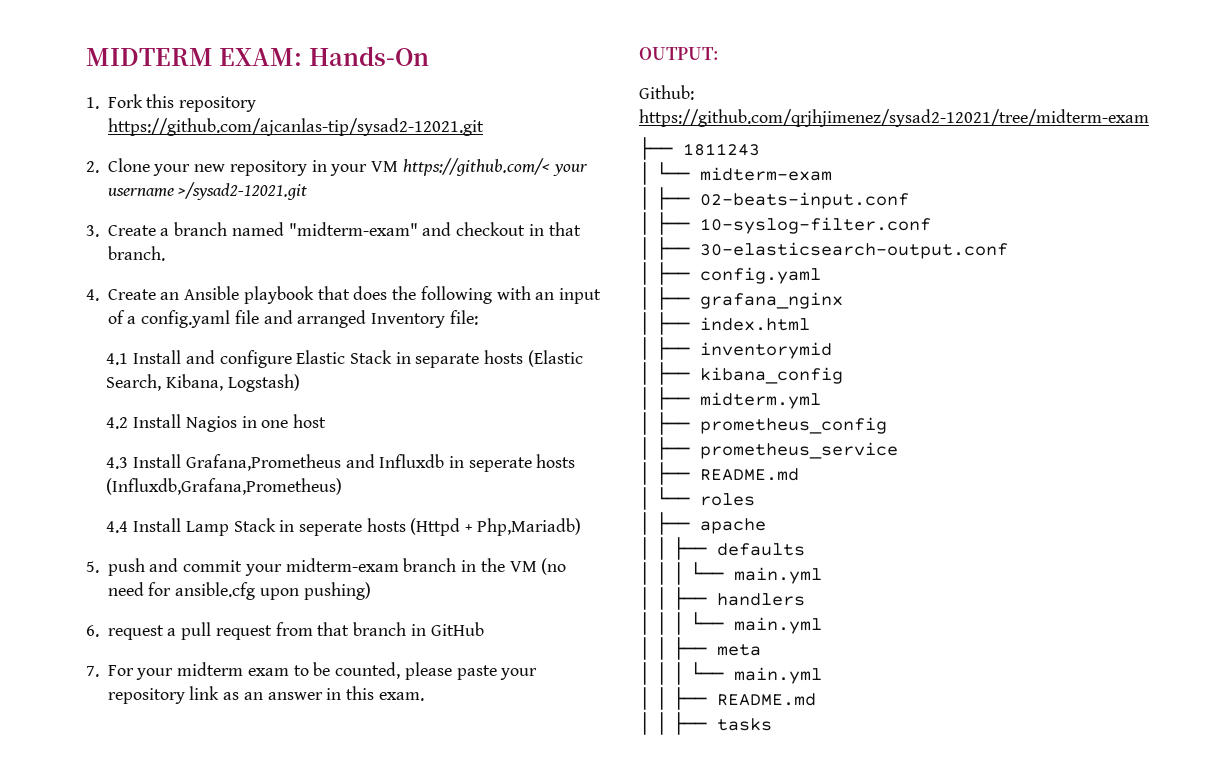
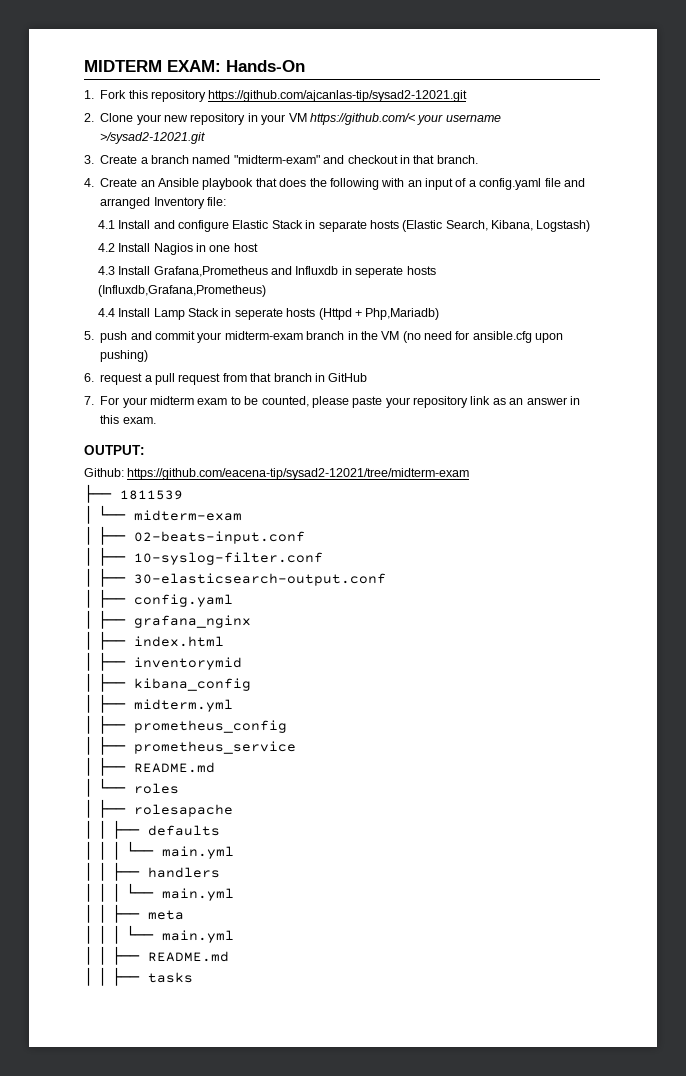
[639,109,1149,127] [639,137,760,160] https://github.com/qrjhjimenez/sysad2-12021/tree/midterm-exam // ├── 1811243 -> [127,468,470,480] [84,484,183,503] https://github.com/eacena-tip/sysad2-12021/tree/midterm-exam // ├── 1811539
[700,518,766,534] apache -> [134,804,233,817] rolesapache

